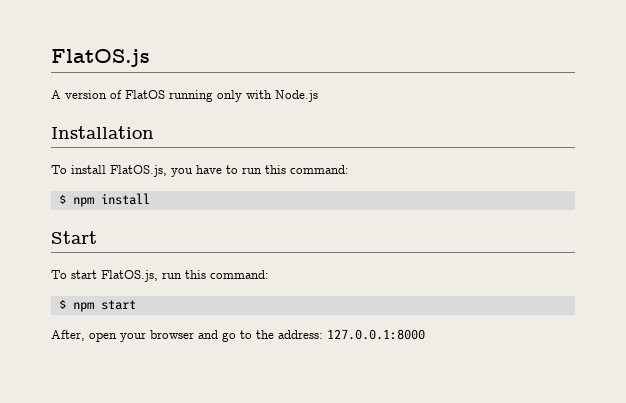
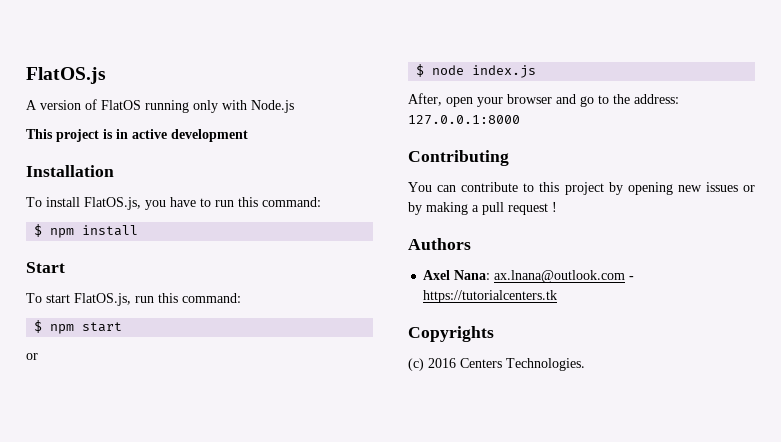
(318, 96) none -> [26,129,248,142] // This project is in active development
(136, 305) none -> [26,353,38,360] [416,64,537,78] // or // $ node index.js
(425, 334) none -> [408,150,509,166] [408,182,755,195] [408,202,557,215] [408,238,471,250] [423,270,635,283] [423,290,558,303] [408,326,494,342] [408,358,585,371] // Contributing // You can contribute to this project by opening new issues or by making a pull request ! // Authors // Axel Nana: ax.lnana@outlook.com - https://tutorialcenters.tk // Copyrights // (c) 2016 Centers Technologies.

